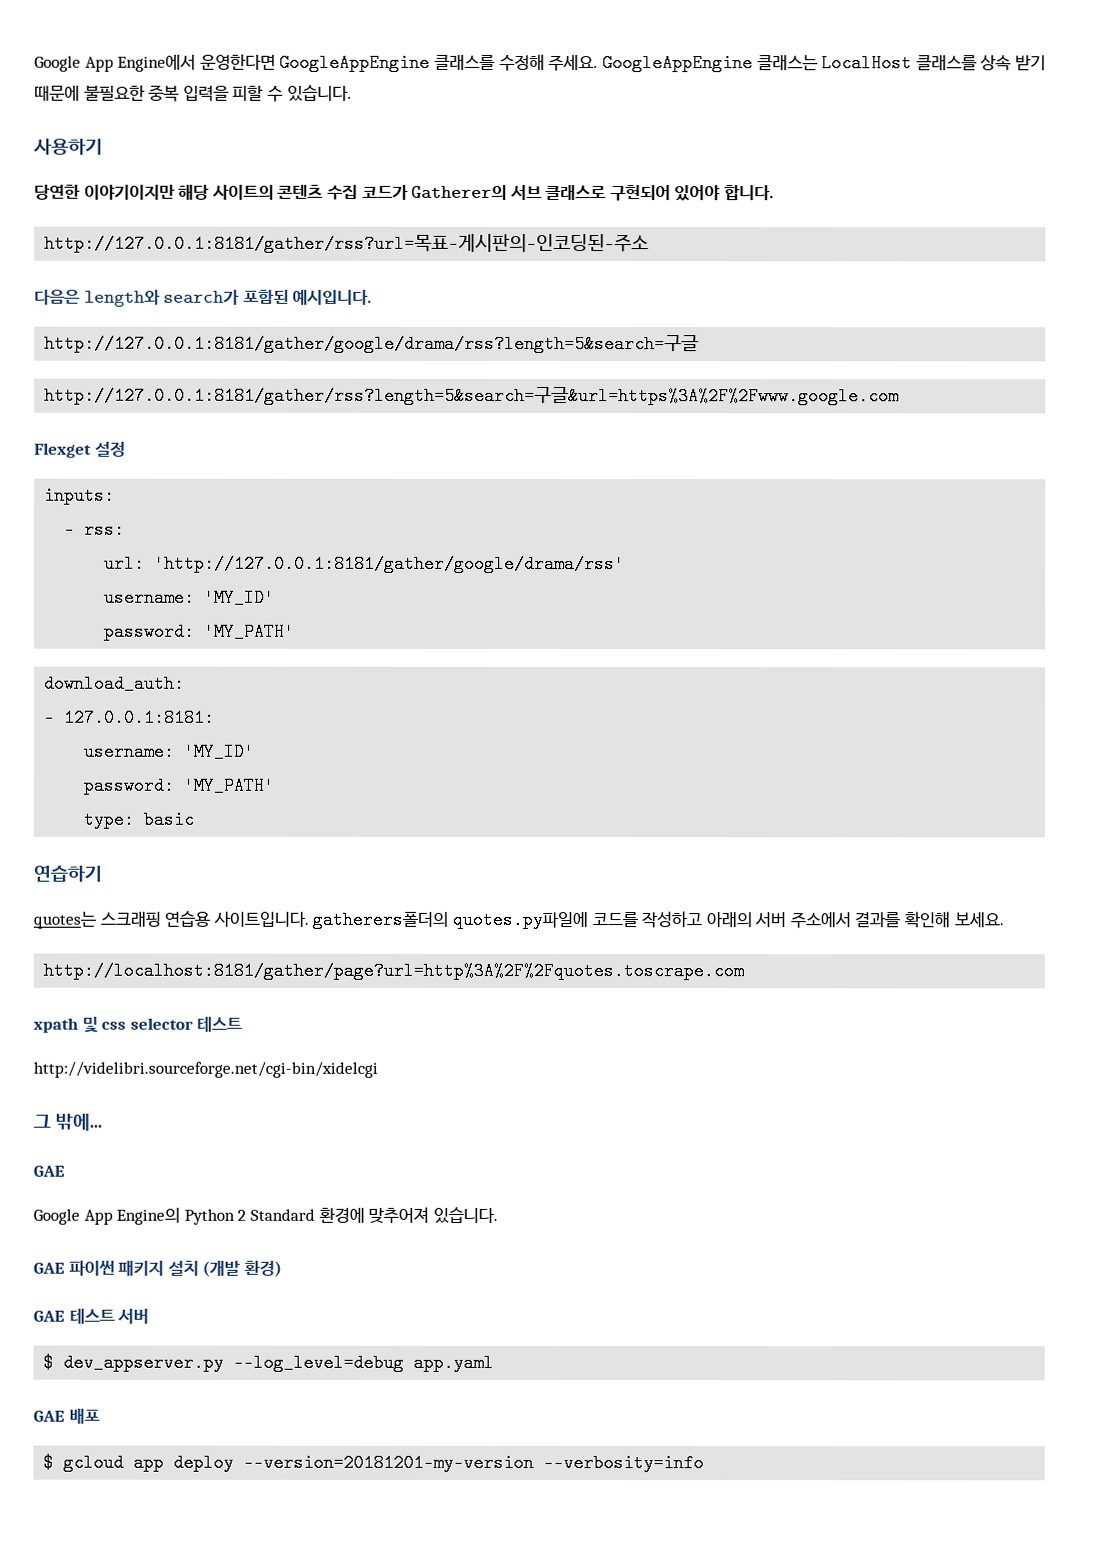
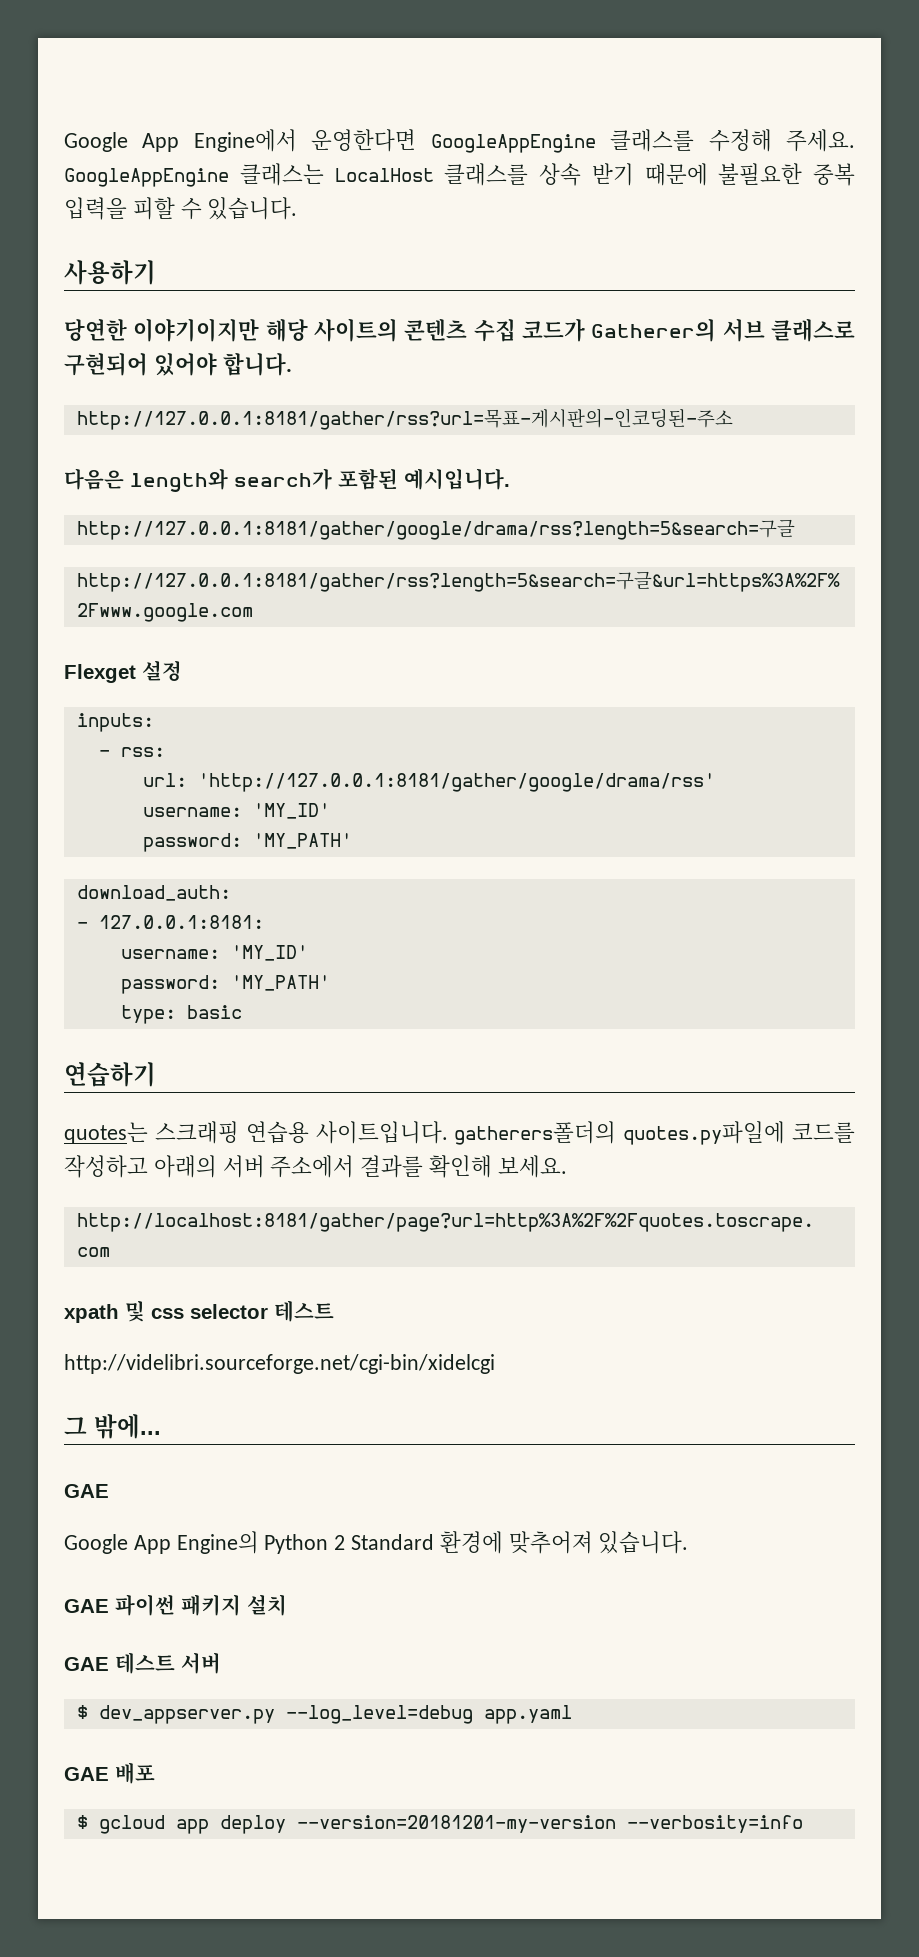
[202,1260,282,1277] (개발 환경) -> (287, 1605) none

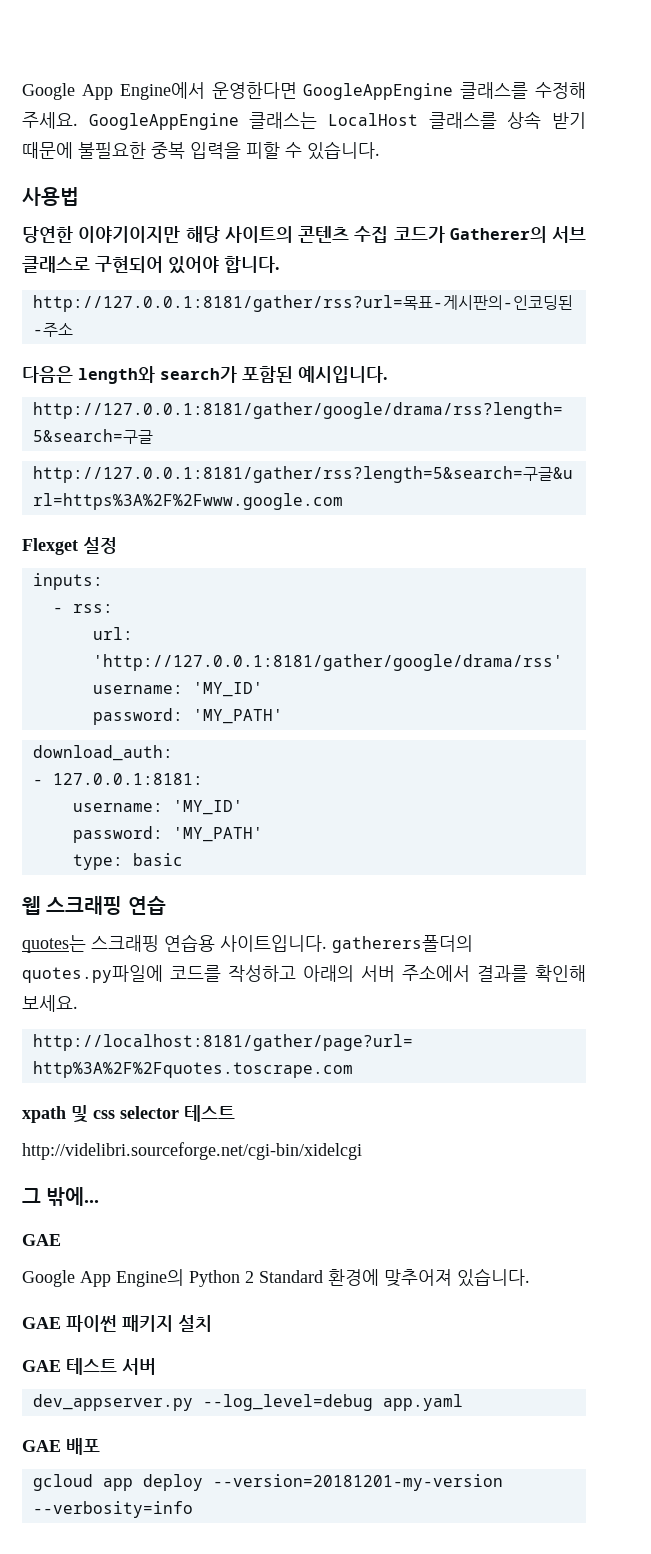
[64,260,156,285] 사용하기 -> [22,187,79,206] 사용법
[64,1062,156,1087] 연습하기 -> [22,896,166,915] 웹 스크래핑 연습
[76,1705,88,1719] $ -> (156, 1366) none
[76,1815,88,1829] $ -> (100, 1446) none

